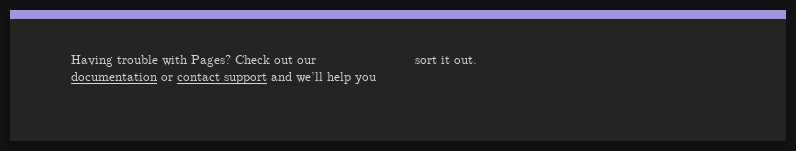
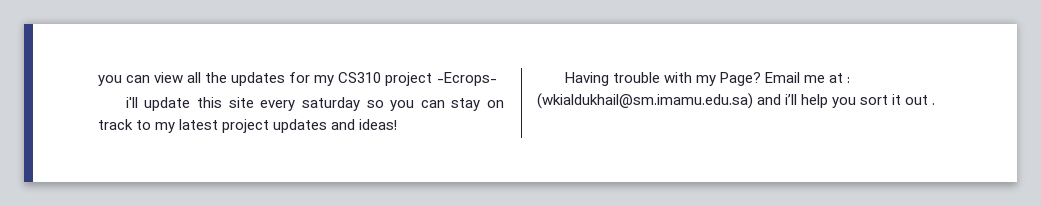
[71,55,316,67] [71,72,323,84] Having trouble with Pages? Check out our documentation or contact support and we’ll -> [98,72,497,86] [125,97,504,111] [98,119,398,133] [564,72,851,86] [537,93,798,109] you can view all the updates for my CS310 project -Ecrops- // i'll update this site every saturday so you can stay on track to my latest project updates and ideas! // Having trouble with my Page? Email me at : (wkialdukhail@sm.imamu.edu.sa) and i’ll
[454,56,477,64] out. -> [905,95,936,105] out .

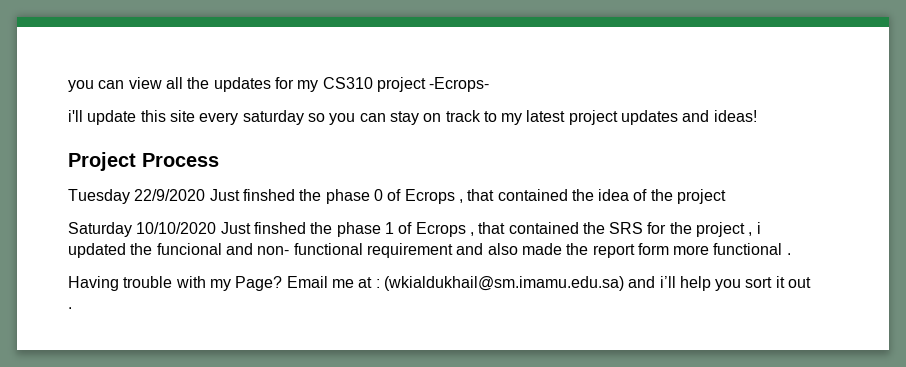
(398, 124) none -> [68,152,219,171] [68,189,727,204] [68,222,761,237] [68,243,791,258] // Project Process // Tuesday 22/9/2020 Just finshed the phase 0 of Ecrops , that contained the idea of the project // Saturday 10/10/2020 Just finshed the phase 1 of Ecrops , that contained the SRS for the project , i updated the funcional and non- functional requirement and also made the report form more functional .

